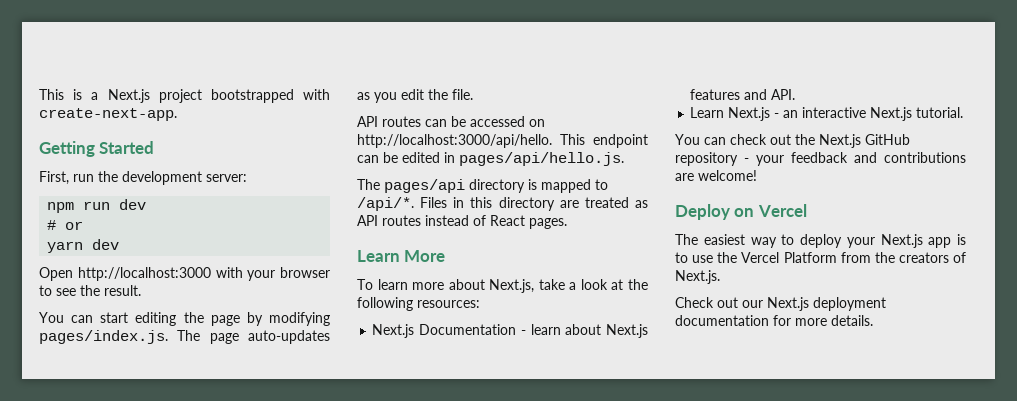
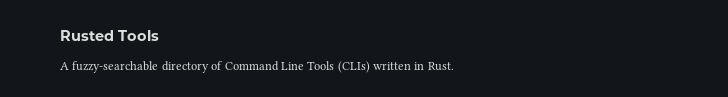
[39,89,330,103] [39,108,177,121] [39,141,155,157] [39,171,247,185] [47,199,147,213] [47,220,84,230] [47,239,120,253] [39,267,330,281] [39,285,141,296] [39,312,330,326] [39,330,330,344] [357,89,473,103] [357,116,545,127] [357,134,648,148] [357,152,624,166] [357,179,608,193] [357,197,648,211] [357,215,567,229] [357,250,446,262] [357,279,648,293] [357,297,480,311] [372,324,648,338] [690,89,796,100] [690,107,964,121] [675,134,910,148] [675,152,966,166] [675,170,757,181] [675,204,807,220] [675,234,966,248] [675,252,966,263] [675,270,720,284] [675,297,886,311] [675,315,873,326] This is a Next.js project bootstrapped with create-next-app. // Getting Started // First, run the development server: // npm run dev // # or // yarn dev // Open http://localhost:3000 with your browser to see the result. // You can start editing the page by modifying pages/index.js. The page auto-updates as you edit the file. // API routes can be accessed on http://localhost:3000/api/hello. This endpoint can be edited in pages/api/hello.js. // The pages/api directory is mapped to /api/*. Files in this directory are treated as API routes instead of React pages. // Learn More // To learn more about Next.js, take a look at the following resources: // Next.js Documentation - learn about Next.js features and API. // Learn Next.js - an interactive Next.js tutorial. // You can check out the Next.js GitHub repository - your feedback and contributions are welcome! // Deploy on Vercel // The easiest way to deploy your Next.js app is to use the Vercel Platform from the creators of Next.js. // Check out our Next.js deployment documentation for more details. -> [60,30,159,41] [60,61,454,73] Rusted Tools // A fuzzy-searchable directory of Command Line Tools (CLIs) written in Rust.

